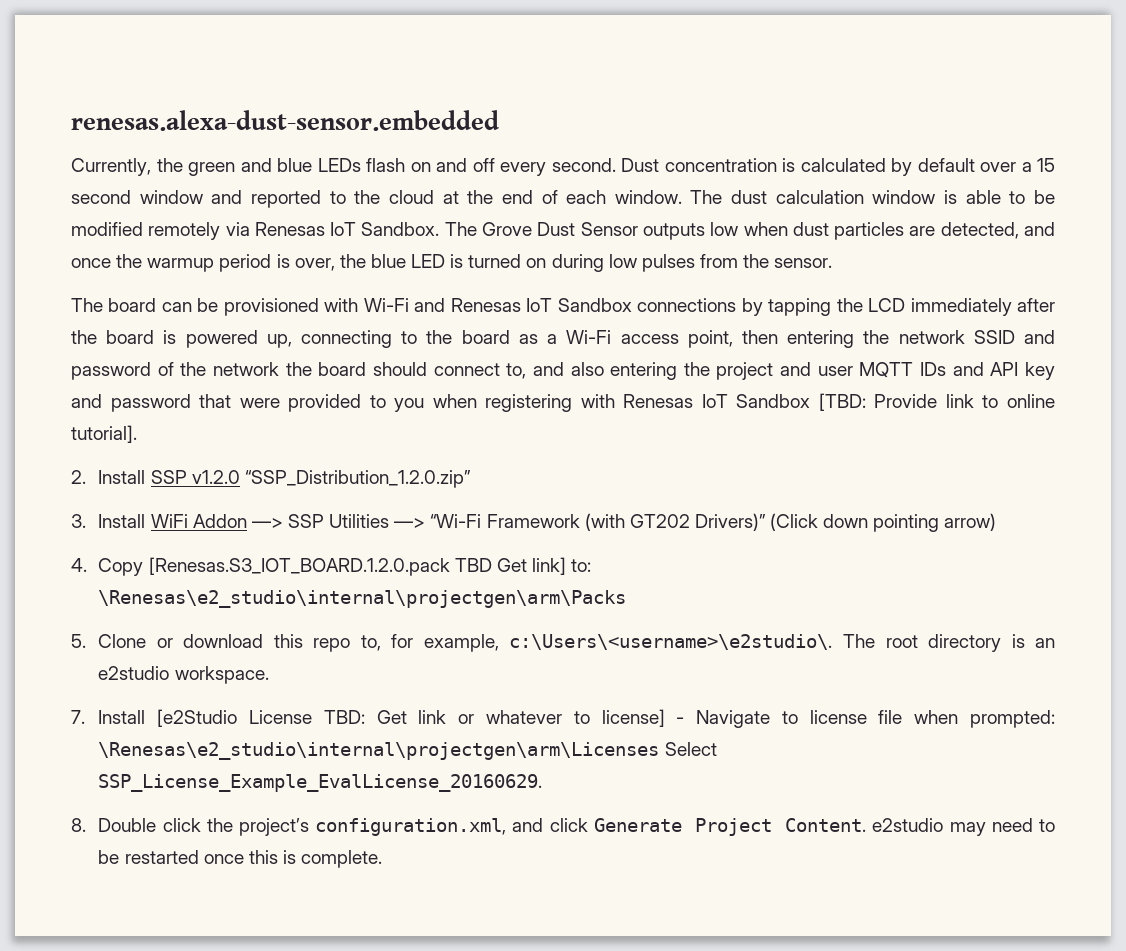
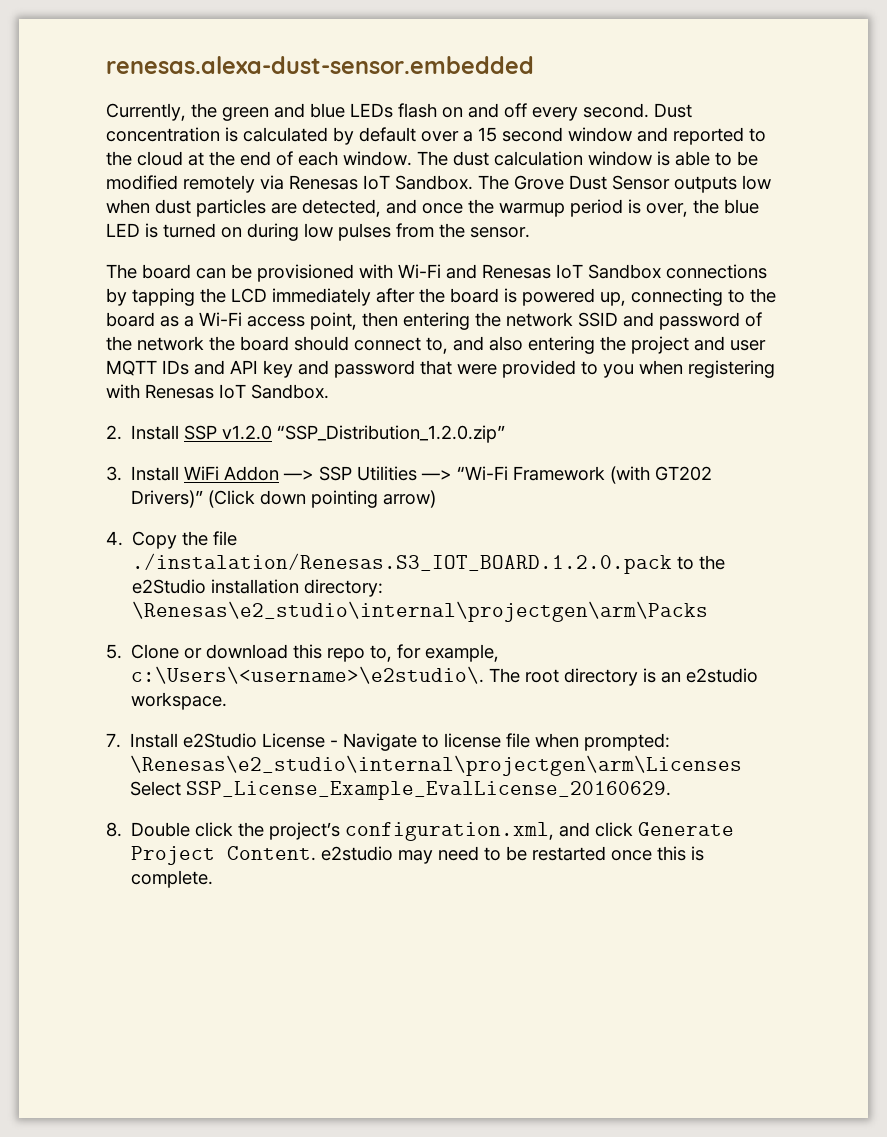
[736,393,1055,411] [71,425,137,443] Sandbox [TBD: Provide link to online tutorial]. -> [251,384,329,399] Sandbox.
[148,557,592,576] [Renesas.S3_IOT_BOARD.1.2.0.pack TBD Get link] to: -> [182,531,238,546] [132,553,726,574] [132,579,384,597] the file ./instalation/Renesas.S3_IOT_BOARD.1.2.0.pack to the e2Studio installation directory:
[157,709,665,727] [e2Studio License TBD: Get link or whatever to license] -> [183,733,326,748] e2Studio License

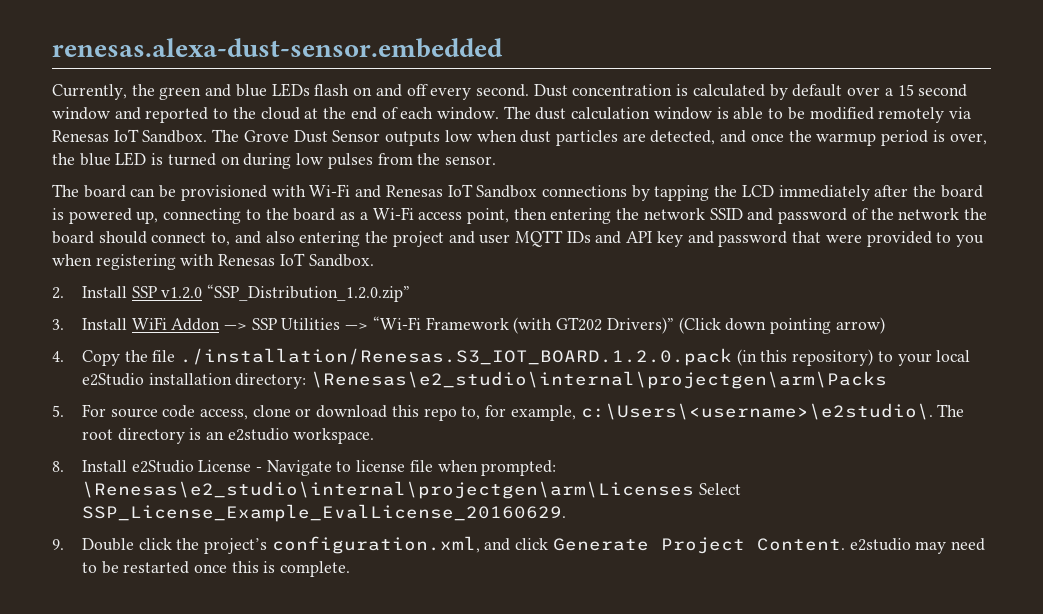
[132,553,726,574] ./instalation/Renesas.S3_IOT_BOARD.1.2.0.pack to the -> [180,348,971,366] ./installation/Renesas.S3_IOT_BOARD.1.2.0.pack (in this repository) to your local
[131,644,180,659] Clone -> [81,404,291,420] For source code access, clone
[106,733,121,748] 7. -> [52,461,64,472] 8.
[106,822,122,837] 8. -> [52,539,64,550] 9.

